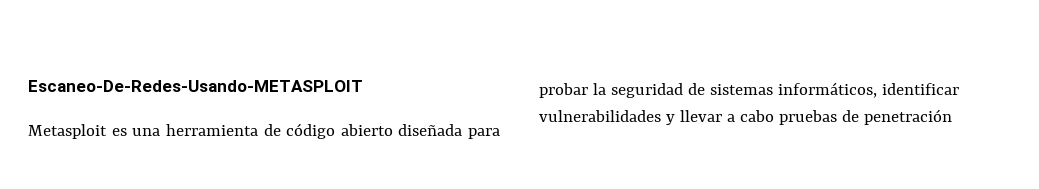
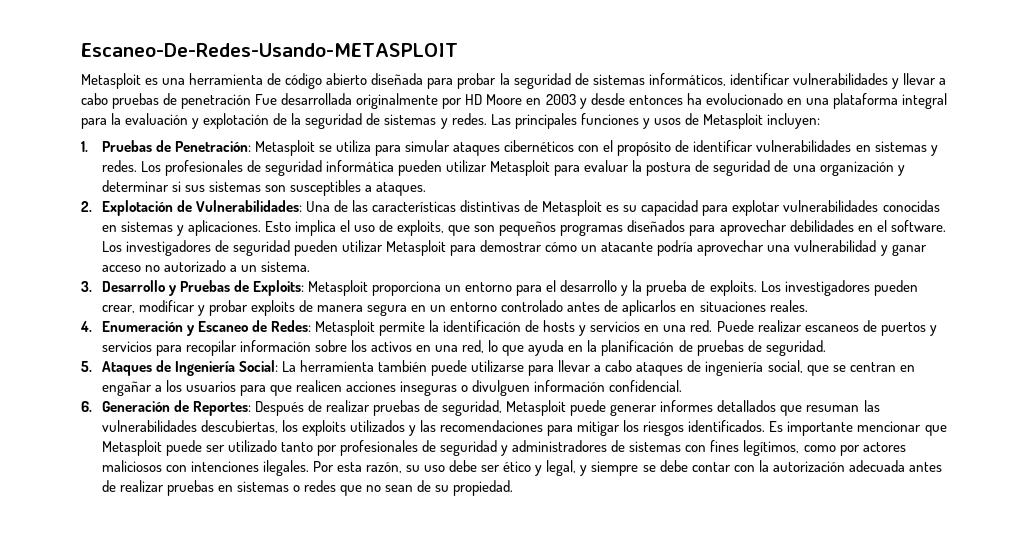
(952, 117) none -> [255,93,947,109] [81,113,820,129] [81,140,938,156] [101,160,905,176] [101,180,427,196] [81,200,940,216] [101,220,946,236] [101,240,927,256] [101,260,310,272] [81,280,918,296] [101,300,808,316] [80,320,937,336] [101,340,826,356] [81,360,915,376] [101,380,683,396] [81,400,880,416] [101,420,947,436] [101,440,906,456] [101,460,942,476] [101,480,514,496] Fue desarrollada originalmente por HD Moore en 2003 y desde entonces ha evolucionado en una plataforma integral para la evaluación y explotación de la seguridad de sistemas y redes. Las principales funciones y usos de Metasploit incluyen: // 1. Pruebas de Penetración: Metasploit se utiliza para simular ataques cibernéticos con el propósito de identificar vulnerabilidades en sistemas y redes. Los profesionales de seguridad informática pueden utilizar Metasploit para evaluar la postura de seguridad de una organización y determinar si sus sistemas son susceptibles a ataques. // 2. Explotación de Vulnerabilidades: Una de las características distintivas de Metasploit es su capacidad para explotar vulnerabilidades conocidas en sistemas y aplicaciones. Esto implica el uso de exploits, que son pequeños programas diseñados para aprovechar debilidades en el software. Los investigadores de seguridad pueden utilizar Metasploit para demostrar cómo un atacante podría aprovechar una vulnerabilidad y ganar acceso no autorizado a un sistema. // 3. Desarrollo y Pruebas de Exploits: Metasploit proporciona un entorno para el desarrollo y la prueba de exploits. Los investigadores pueden crear, modificar y probar exploits de manera segura en un entorno controlado antes de aplicarlos en situaciones reales. // 4. Enumeración y Escaneo de Redes: Metasploit permite la identificación de hosts y servicios en una red. Puede realizar escaneos de puertos y servicios para recopilar información sobre los activos en una red, lo que ayuda en la planificación de pruebas de seguridad. // 5. Ataques de Ingeniería Social: La herramienta también puede utilizarse para llevar a cabo ataques de ingeniería social, que se centran en engañar a los usuarios para que realicen acciones inseguras o divulguen información confidencial. // 6. Generación de Reportes: Después de realizar pruebas de seguridad, Metasploit puede generar informes detallados que resuman las vulnerabilidades descubiertas, los exploits utilizados y las recomendaciones para mitigar los riesgos identificados. Es importante mencionar que Metasploit puede ser utilizado tanto por profesionales de seguridad y administradores de sistemas con fines legítimos, como por actores maliciosos con intenciones ilegales. Por esta razón, su uso debe ser ético y legal, y siempre se debe contar con la autorización adecuada antes de realizar pruebas en sistemas o redes que no sean de su propiedad.

